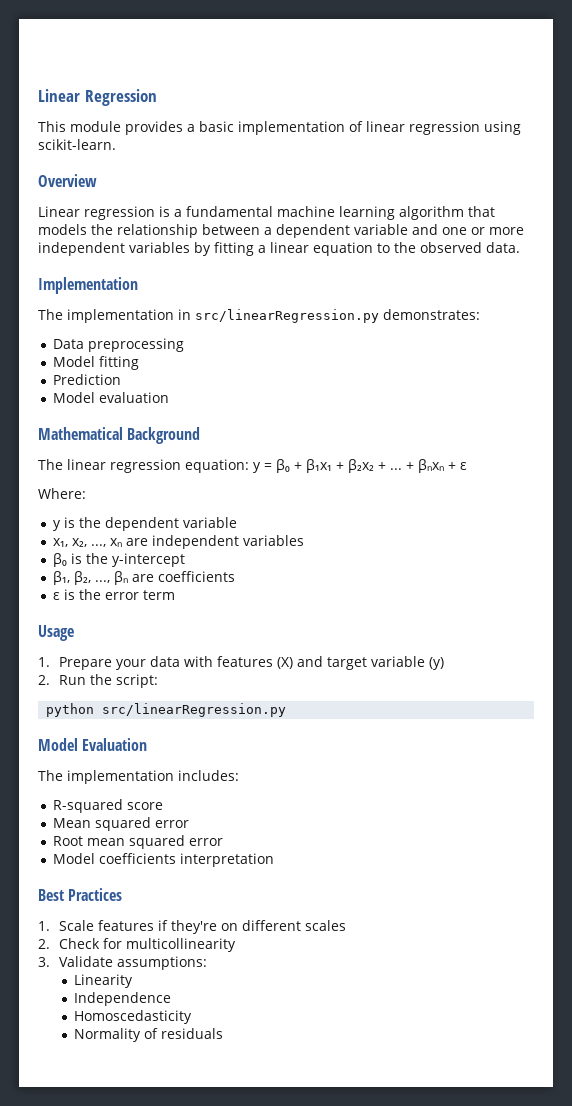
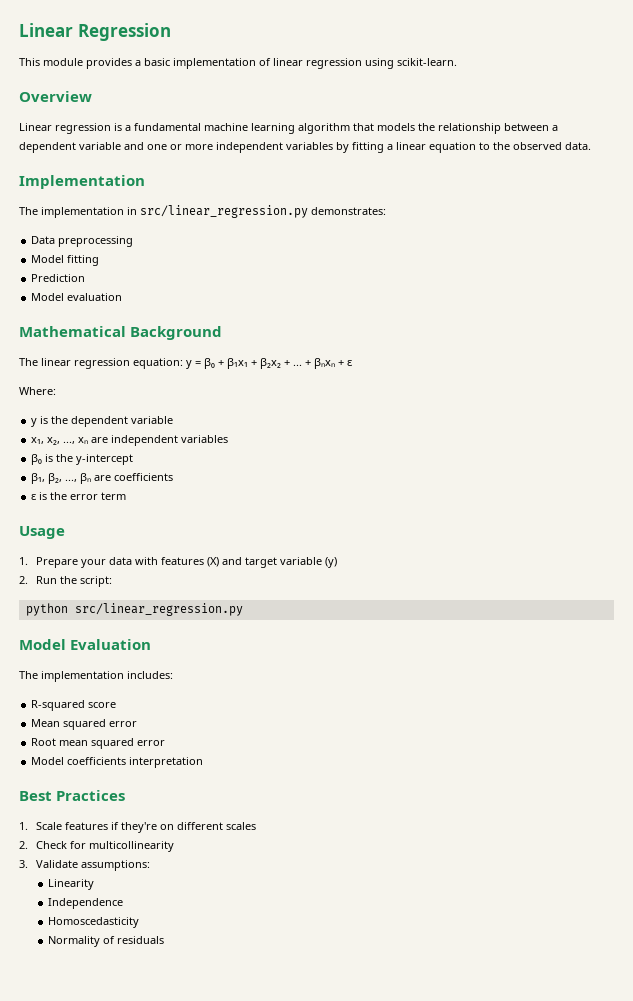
[195,309,379,323] src/linearRegression.py -> [140,205,308,218] src/linear_regression.py
[102,703,287,717] src/linearRegression.py -> [74,603,243,616] src/linear_regression.py

